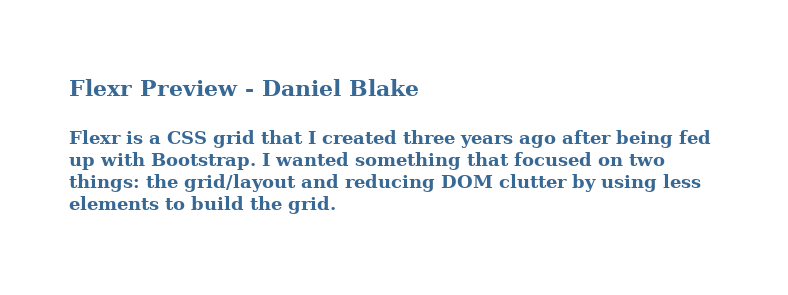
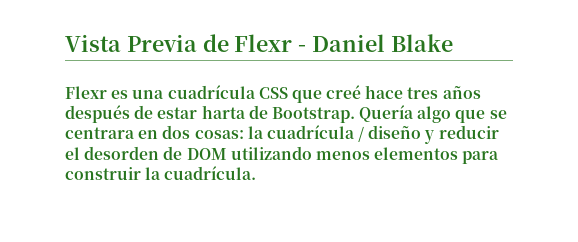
[69,79,238,96] Flexr Preview -> [65,34,293,52] Vista Previa de Flexr
[126,130,711,148] [69,152,665,170] [69,174,701,192] [69,196,336,214] is a CSS grid that I created three years ago after being fed up with Bootstrap. I wanted something that focused on two things: the grid/layout and reducing DOM clutter by using less elements to build the grid. -> [111,85,481,103] [65,105,507,123] [65,125,499,144] [65,146,500,164] [65,166,257,180] es una cuadrícula CSS que creé hace tres años después de estar harta de Bootstrap. Quería algo que se centrara en dos cosas: la cuadrícula / diseño y reducir el desorden de DOM utilizando menos elementos para construir la cuadrícula.

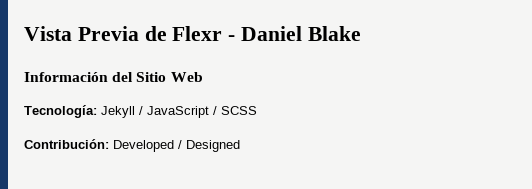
[65,85,481,103] [65,105,507,123] [65,125,499,144] [65,146,500,164] [65,166,257,180] Flexr es una cuadrícula CSS que creé hace tres años después de estar harta de Bootstrap. Quería algo que se centrara en dos cosas: la cuadrícula / diseño y reducir el desorden de DOM utilizando menos elementos para construir la cuadrícula. -> [24,72,203,82] [24,105,257,118] [24,139,240,152] Información del Sitio Web // Tecnología: Jekyll / JavaScript / SCSS // Contribución: Developed / Designed

